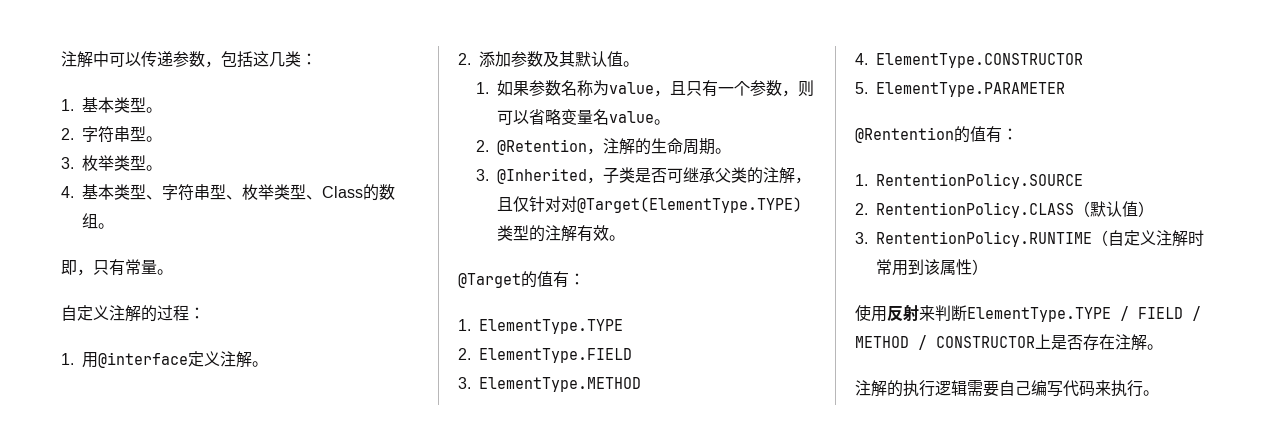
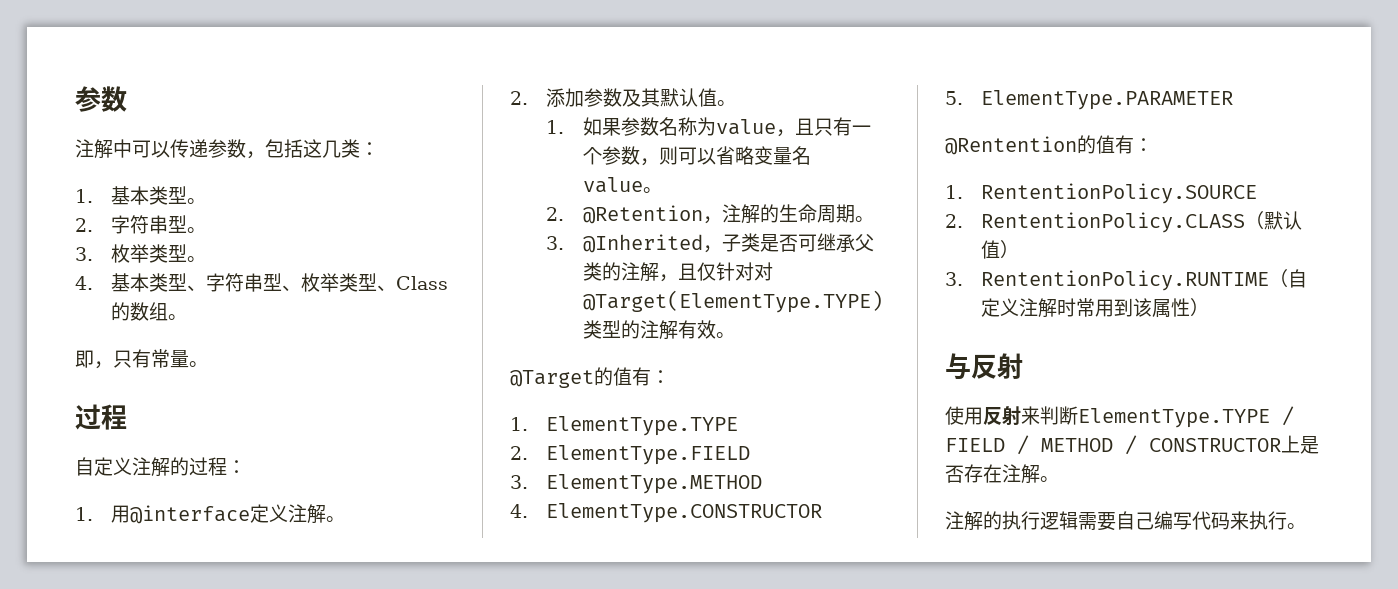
(61, 59) none -> [75,86,127,112] 参数 //
(173, 272) none -> [75,404,127,430] // 过程
(988, 267) none -> [945,353,1023,380] // 与反射

